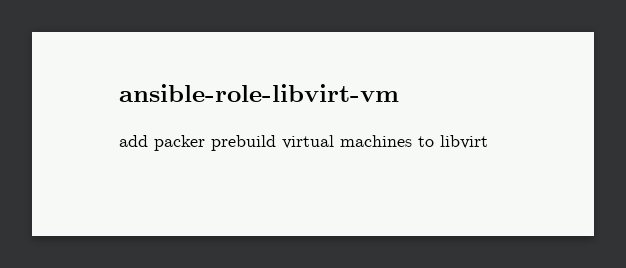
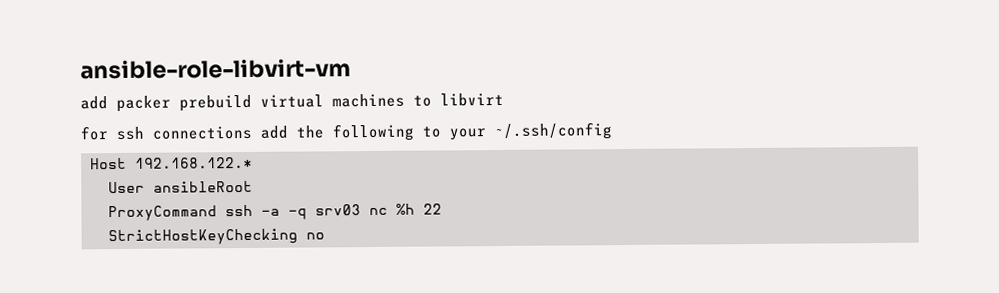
(488, 142) none -> [80,122,612,142] [90,156,253,170] [108,180,253,194] [108,203,442,222] [108,228,325,246] // for ssh connections add the following to your ~/.ssh/config // Host 192.168.122.* // User ansibleRoot // ProxyCommand ssh -a -q srv03 nc %h 22 // StrictHostKeyChecking no

